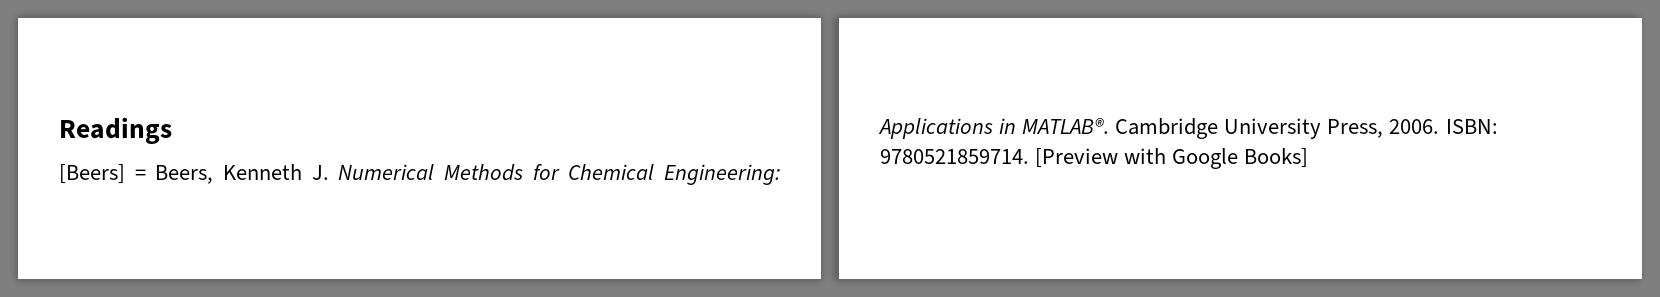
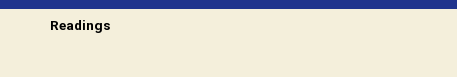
[59,164,780,185] [878,118,1498,139] [880,148,1309,169] // [Beers] = Beers, Kenneth J. Numerical Methods for Chemical Engineering: Applications in MATLAB®. Cambridge University Press, 2006. ISBN: 9780521859714. [Preview with Google Books] -> (110, 26) none

